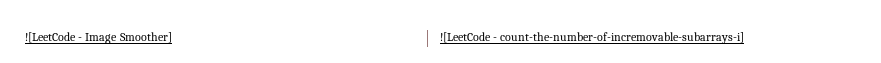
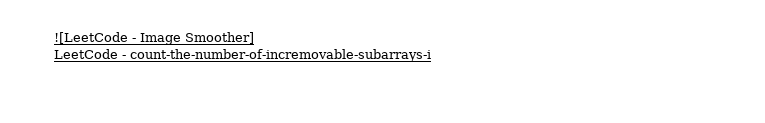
[440,32,745,44] ![LeetCode - count-the-number-of-incremovable-subarrays-i] -> [54,49,431,62] LeetCode - count-the-number-of-incremovable-subarrays-i

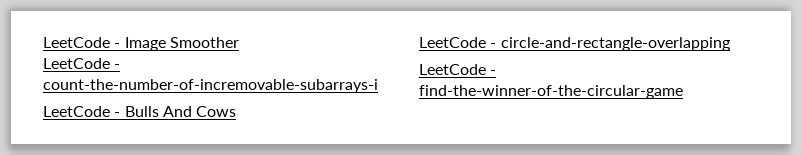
[54,32,128,44] ![LeetCode -> [43,37,110,48] LeetCode
[185,32,254,44] Smoother] -> [169,37,239,48] Smoother
(431, 55) none -> [43,106,237,117] [419,37,730,51] [419,64,497,75] [419,85,683,99] // LeetCode - Bulls And Cows // LeetCode - circle-and-rectangle-overlapping // LeetCode - find-the-winner-of-the-circular-game

